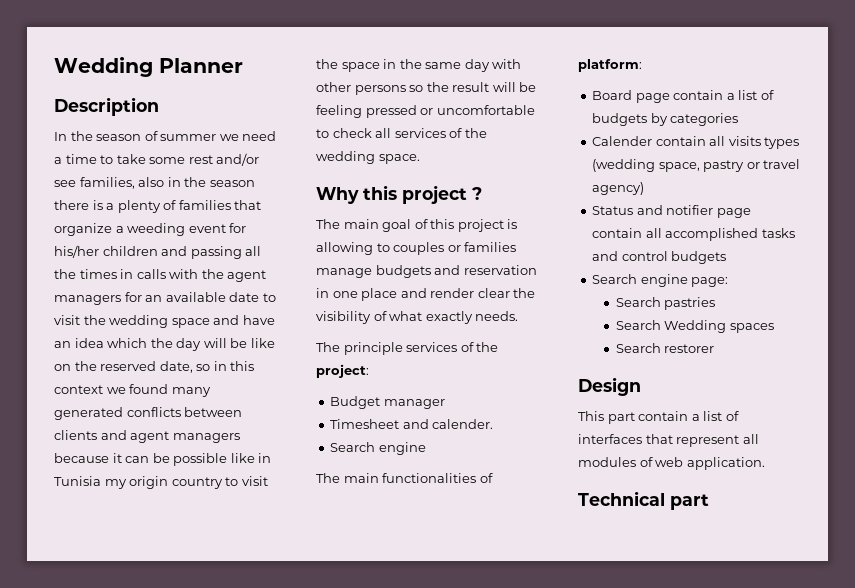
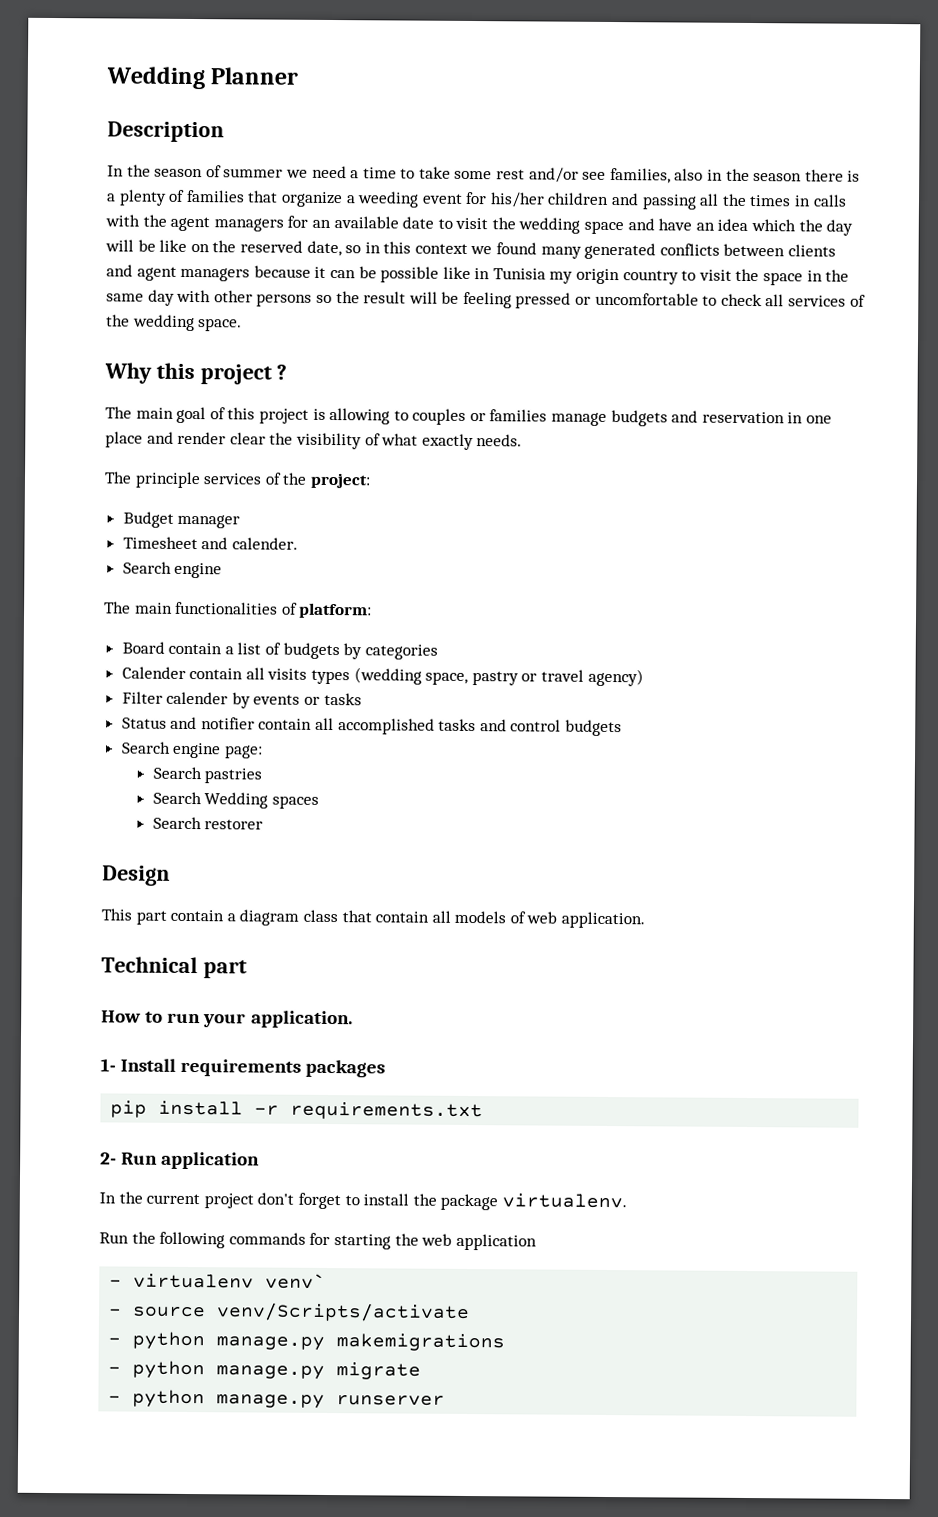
[635,93,670,103] page -> (165, 647) none
(645, 188) none -> [121,691,362,709] // Filter calender by events or tasks
[716,208,751,218] page -> (255, 723) none
[703,411,739,421] [578,434,759,447] [578,457,636,467] list of interfaces that represent all modules -> [239,909,507,926] diagram class that contain all models
(709, 502) none -> [101,1010,353,1029] [100,1058,386,1078] [110,1100,484,1121] [100,1151,261,1170] [99,1191,627,1211] [99,1231,537,1251] [109,1273,327,1289] [109,1302,471,1323] [108,1331,506,1352] [108,1360,422,1380] [108,1389,446,1408] // How to run your application. // 1- Install requirements packages // pip install -r requirements.txt // 2- Run application // In the current project don't forget to install the package virtualenv. // Run the following commands for starting the web application // - virtualenv venv` // - source venv/Scripts/activate // - python manage.py makemigrations // - python manage.py migrate // - python manage.py runserver

